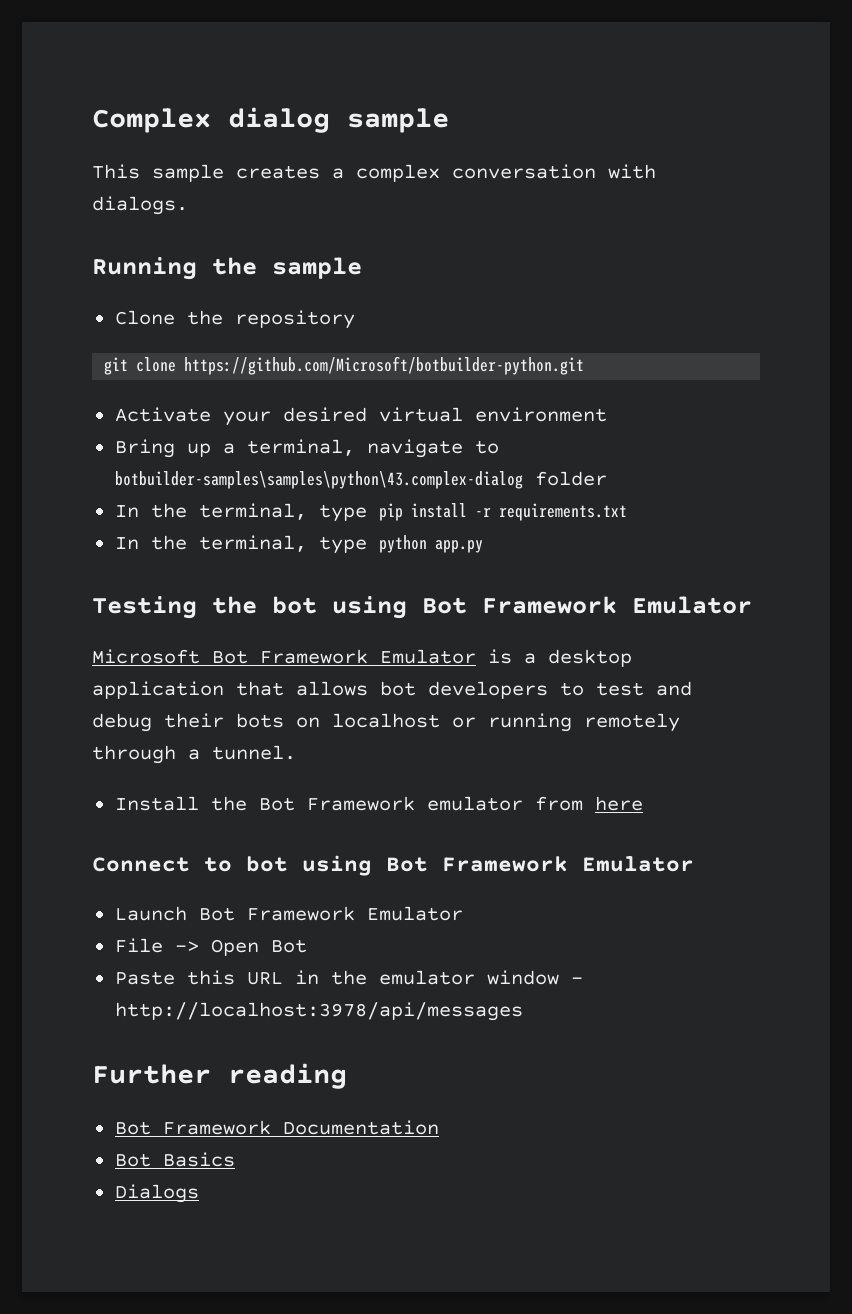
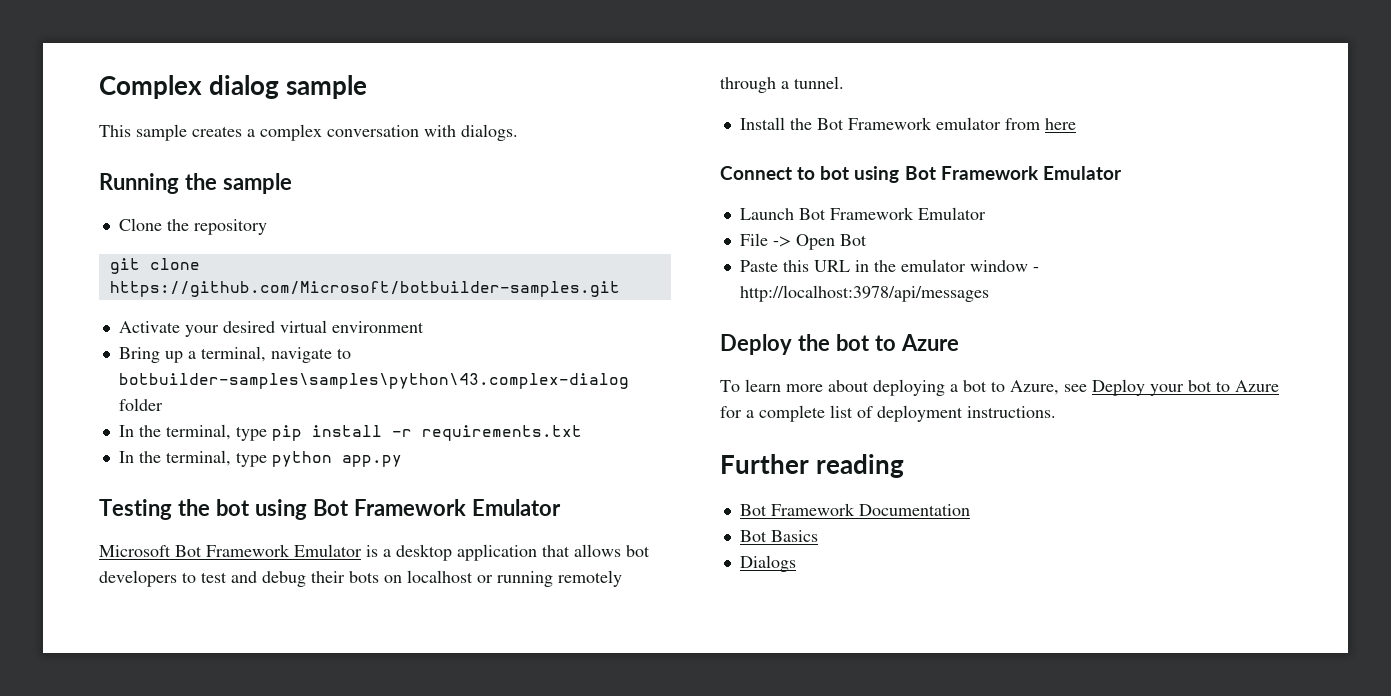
[184,356,585,375] https://github.com/Microsoft/botbuilder-python.git -> [109,281,620,297] https://github.com/Microsoft/botbuilder-samples.git
(523, 1011) none -> [720,334,959,355] [720,379,1279,396] [720,405,1056,422] // Deploy the bot to Azure // To learn more about deploying a bot to Azure, see Deploy your bot to Azure for a complete list of deployment instructions.

